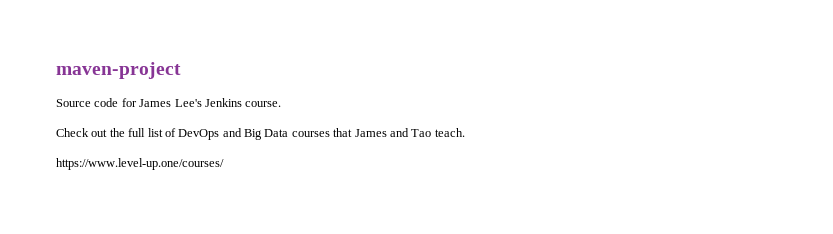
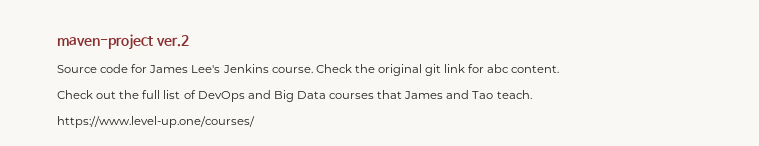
(181, 70) none -> [155,35,189,47] ver.2
(282, 104) none -> [315,64,560,76] Check the original git link for abc content.

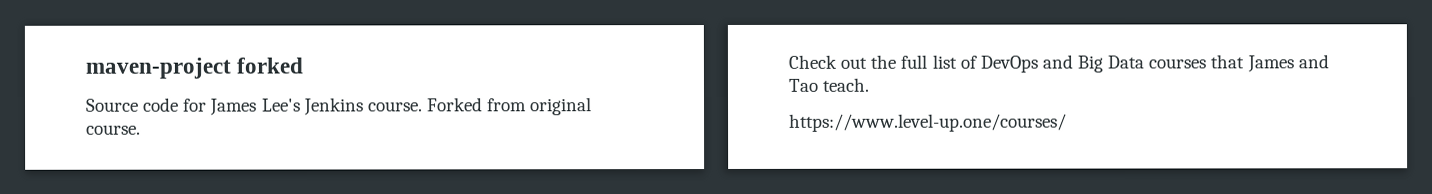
[155,35,189,47] ver.2 -> [236,57,304,74] forked
[315,64,560,76] Check the original git link for abc content. -> [426,97,593,116] [86,124,141,135] Forked from original course.

